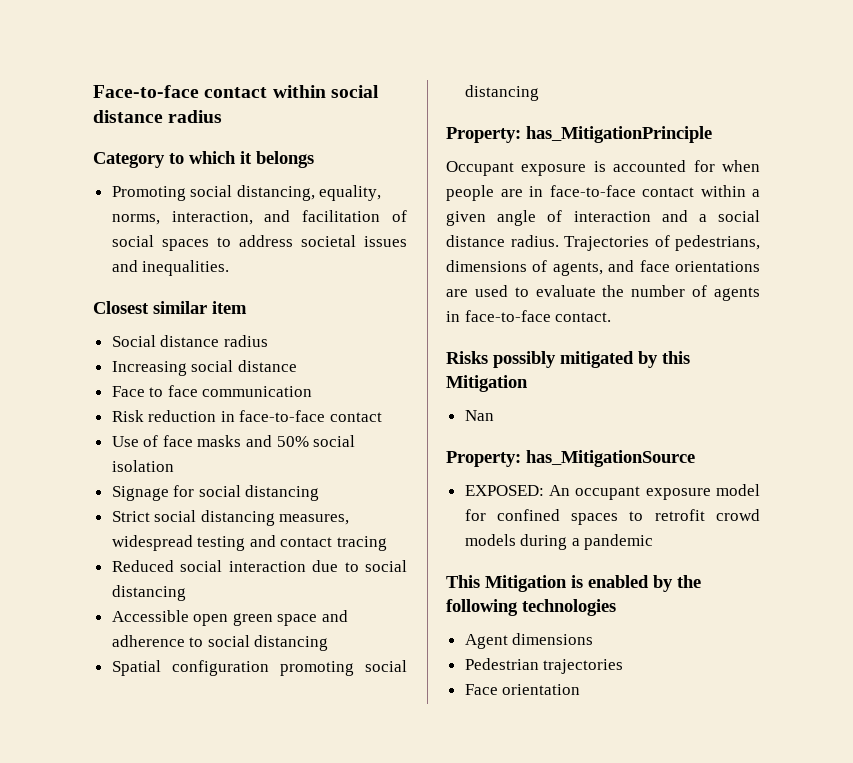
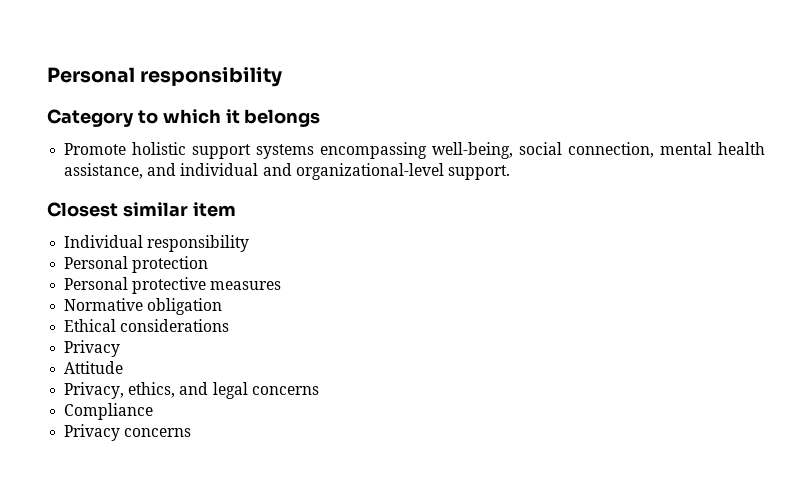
[93,85,379,98] [93,110,223,123] Face-to-face contact within social distance radius -> [47,67,283,87] Personal responsibility
[111,185,382,201] [111,210,407,225] [111,235,407,251] [111,260,230,276] [93,301,247,314] [111,335,268,347] [111,360,297,376] [111,385,313,397] [111,410,383,422] [111,435,356,447] [111,460,174,472] [111,485,320,501] [111,510,350,526] [111,535,388,551] [111,560,408,572] [111,585,186,601] [111,610,349,626] [111,635,329,651] [111,660,408,676] [464,85,539,101] [446,126,712,143] [446,160,760,176] [446,185,760,201] [446,210,760,226] [446,235,760,251] [446,260,760,276] [446,285,760,301] [446,310,612,322] [446,351,690,368] [446,375,528,392] [464,410,494,421] [446,450,695,467] [464,484,760,500] [464,509,760,525] [464,534,654,550] [446,575,701,592] [446,599,616,616] [464,633,594,649] [464,658,624,674] [464,684,581,695] Promoting social distancing, equality, norms, interaction, and facilitation of social spaces to address societal issues and inequalities. // Closest similar item // Social distance radius // Increasing social distance // Face to face communication // Risk reduction in face-to-face contact // Use of face masks and 50% social isolation // Signage for social distancing // Strict social distancing measures, widespread testing and contact tracing // Reduced social interaction due to social distancing // Accessible open green space and adherence to social distancing // Spatial configuration promoting social distancing // Property: has_MitigationPrinciple // Occupant exposure is accounted for when people are in face-to-face contact within a given angle of interaction and a social distance radius. Trajectories of pedestrians, dimensions of agents, and face orientations are used to evaluate the number of agents in face-to-face contact. // Risks possibly mitigated by this Mitigation // Nan // Property: has_MitigationSource // EXPOSED: An occupant exposure model for confined spaces to retrofit crowd models during a pandemic // This Mitigation is enabled by the following technologies // Agent dimensions // Pedestrian trajectories // Face orientation -> [64,142,765,159] [64,163,510,180] [47,202,236,217] [64,235,250,252] [64,256,209,273] [64,277,282,294] [64,298,223,315] [64,319,230,332] [64,340,121,357] [64,361,124,374] [64,382,319,399] [64,403,154,420] [64,424,192,441] Promote holistic support systems encompassing well-being, social connection, mental health assistance, and individual and organizational-level support. // Closest similar item // Individual responsibility // Personal protection // Personal protective measures // Normative obligation // Ethical considerations // Privacy // Attitude // Privacy, ethics, and legal concerns // Compliance // Privacy concerns

